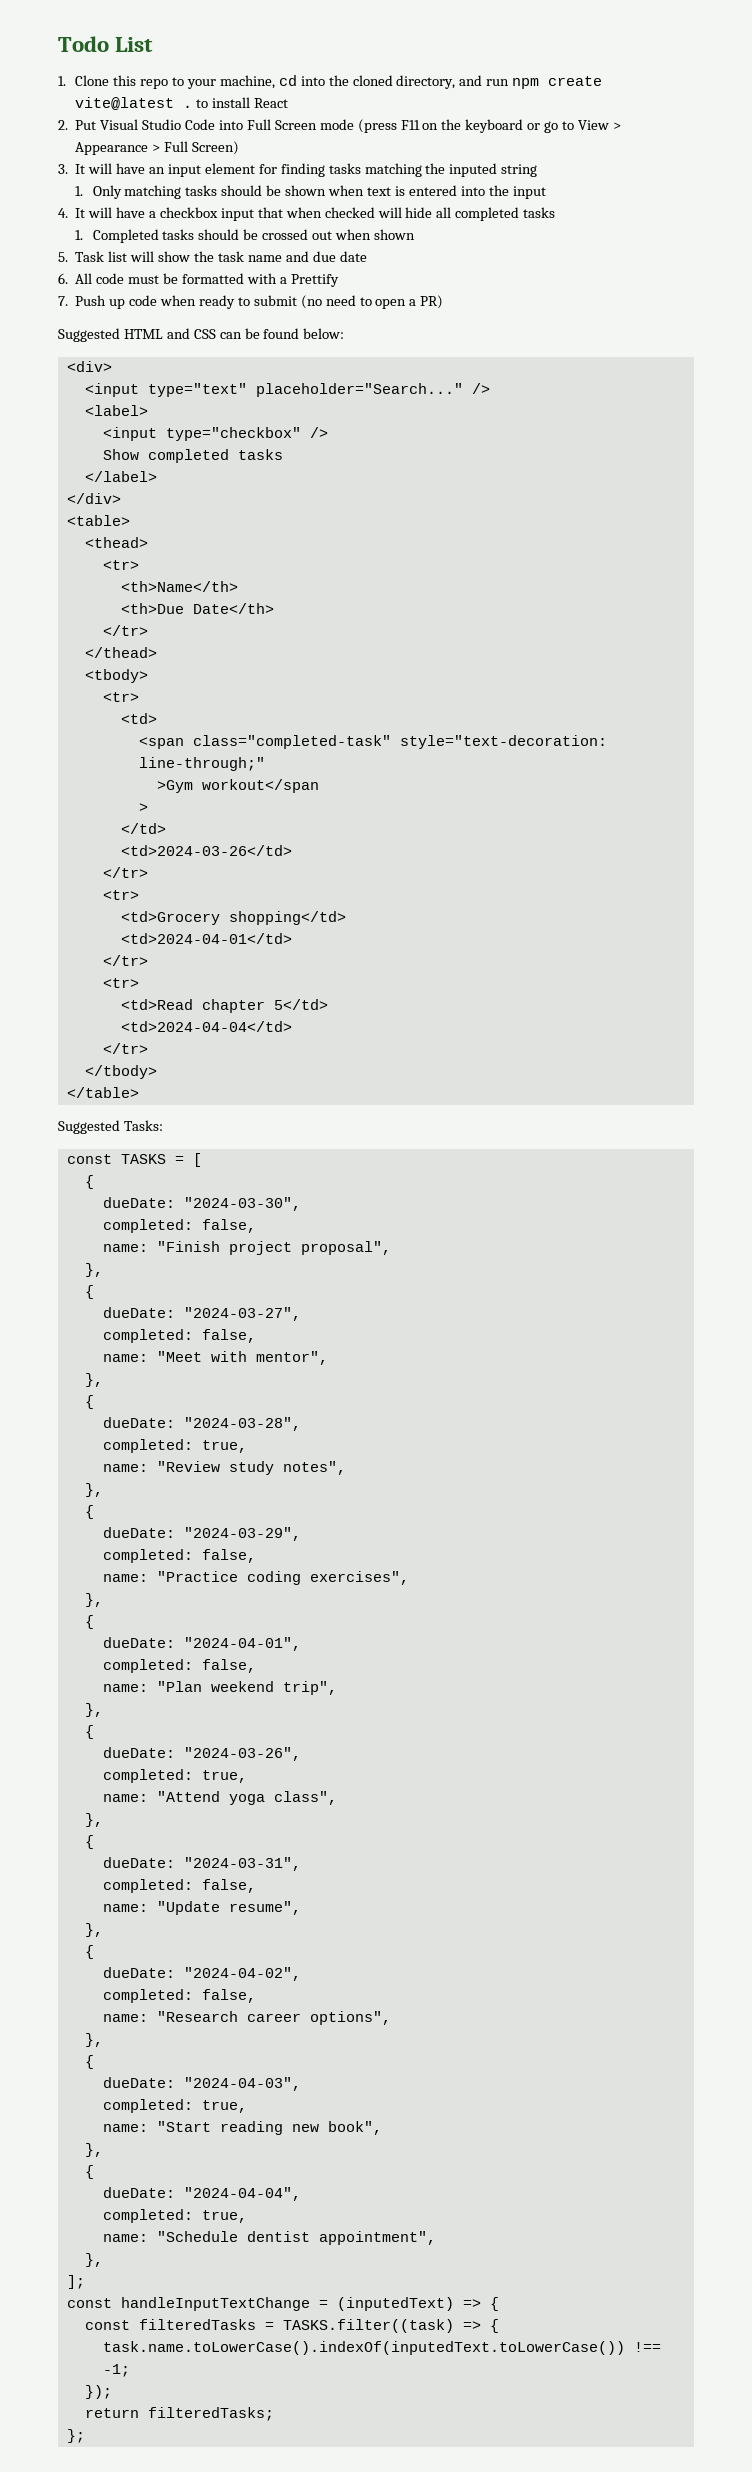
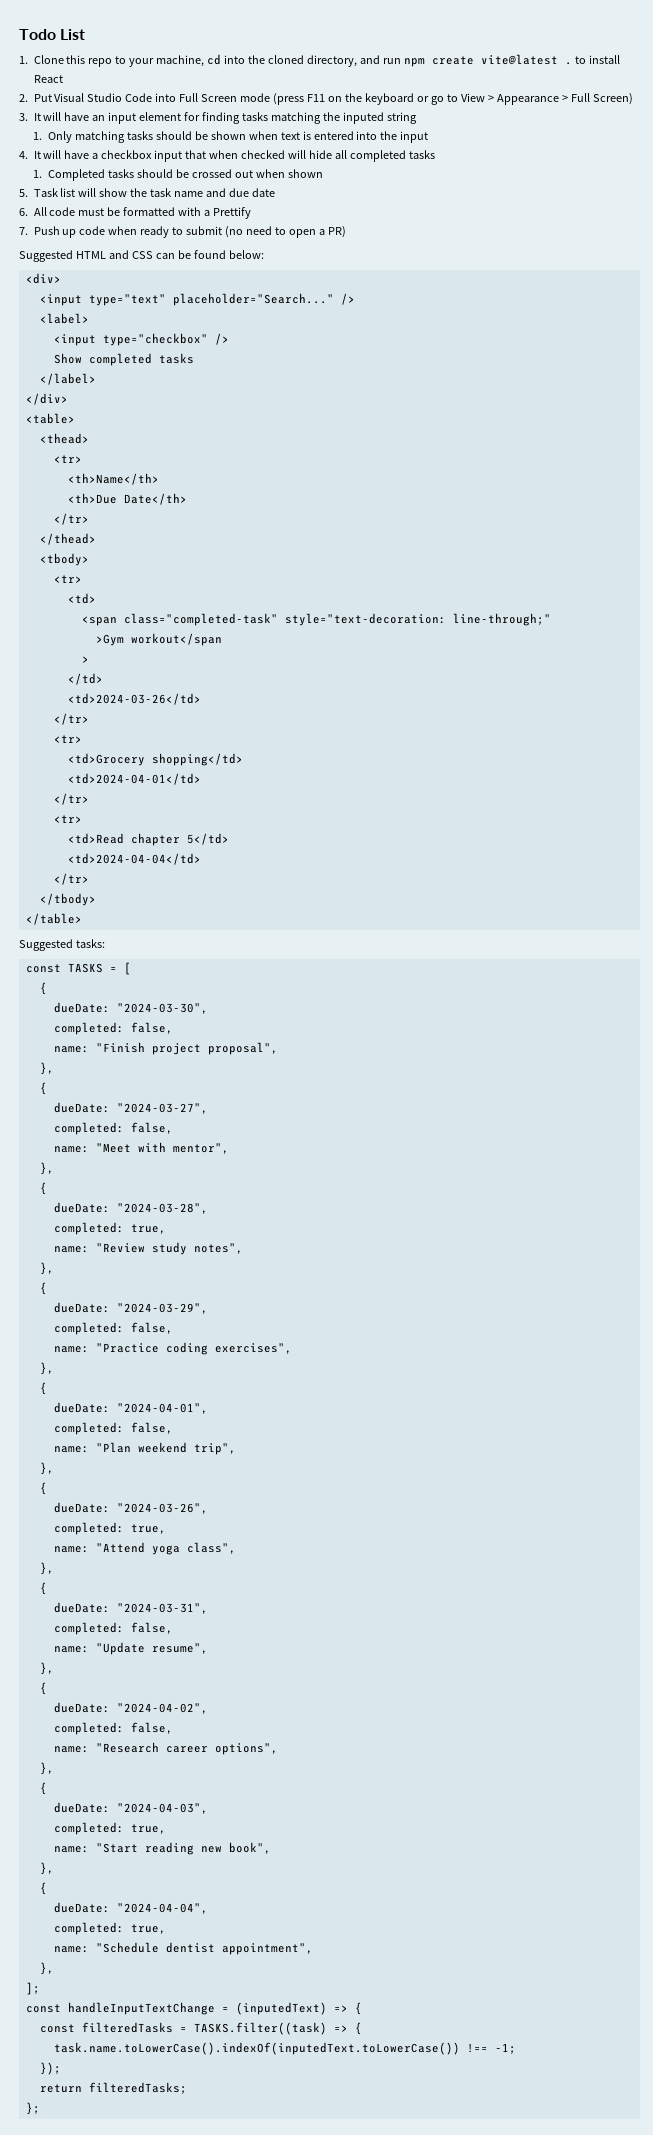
[123,1120,163,1131] Tasks: -> [75,939,105,948] tasks:

